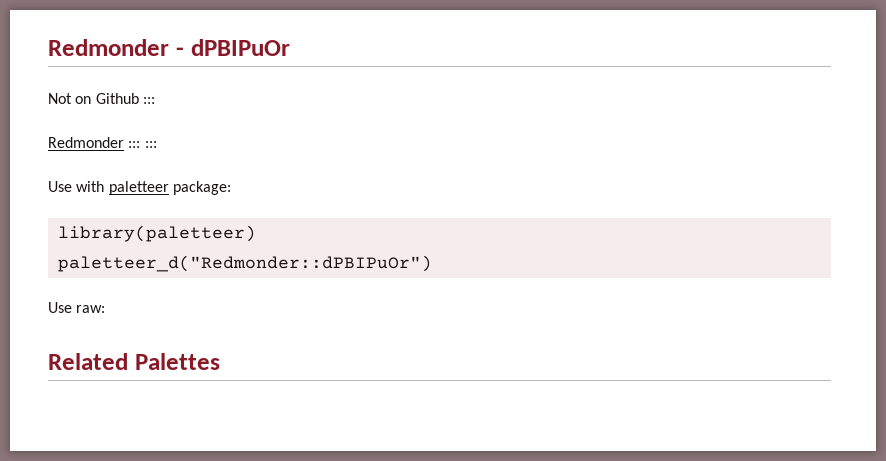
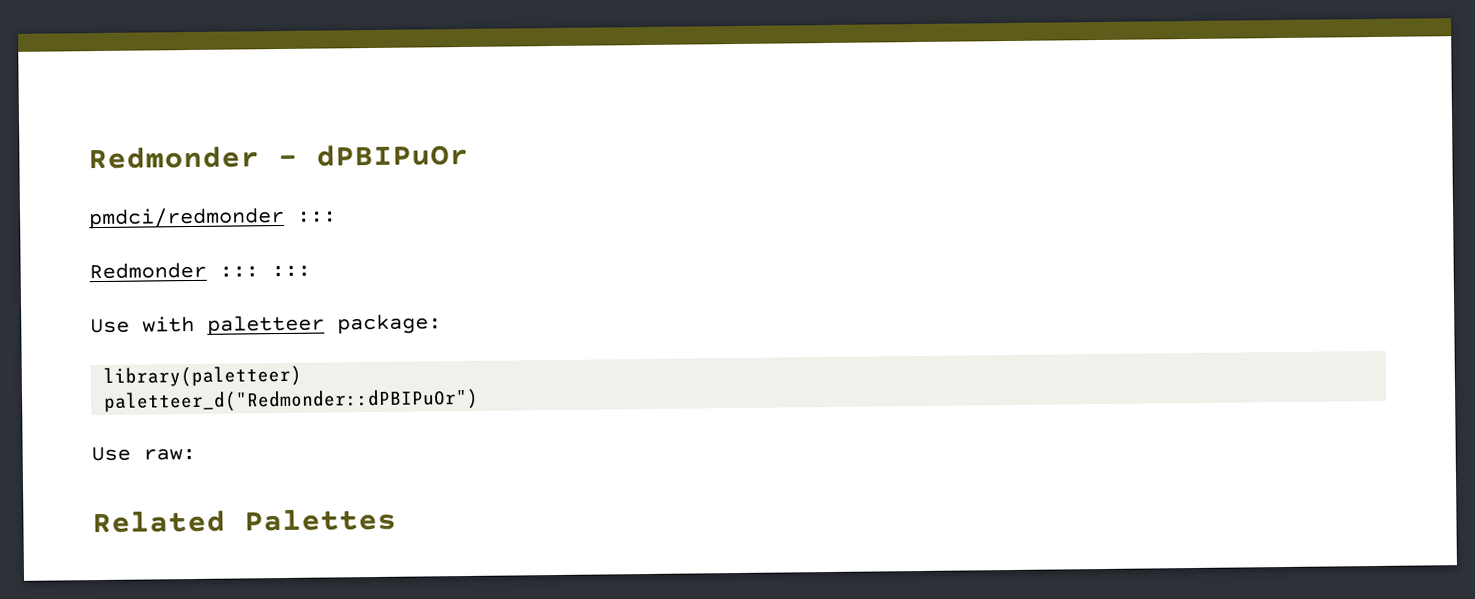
[48,93,139,104] Not on Github -> [88,206,285,230] pmdci/redmonder

